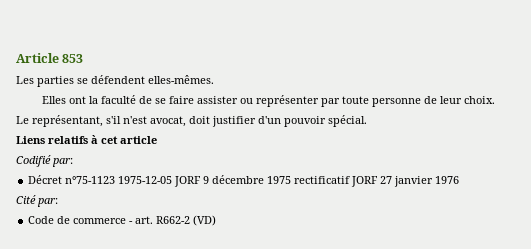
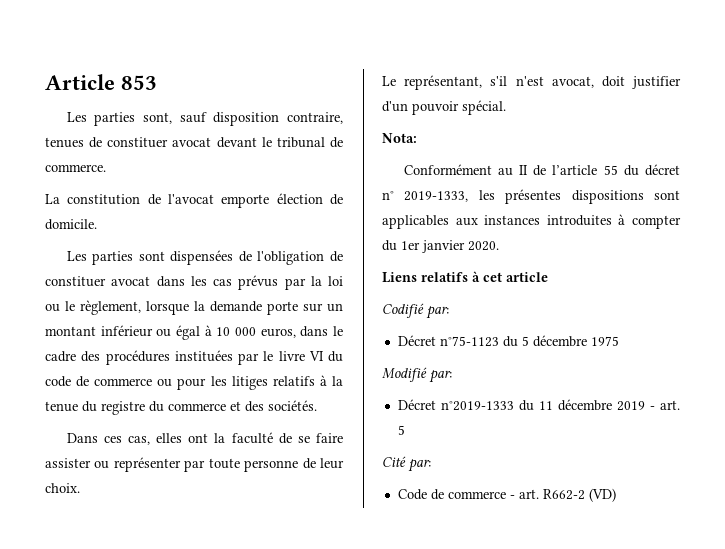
[77,75,214,84] [41,96,66,104] se défendent elles-mêmes. // Elles -> [143,112,343,126] [45,137,343,148] [45,164,106,172] [45,193,343,208] [45,219,97,230] [66,250,343,265] [45,275,343,290] [45,300,343,315] [45,325,343,340] [45,350,343,365] [45,375,343,390] [45,400,317,415] [66,433,183,445] sont, sauf disposition contraire, tenues de constituer avocat devant le tribunal de commerce. // La constitution de l'avocat emporte élection de domicile. // Les parties sont dispensées de l'obligation de constituer avocat dans les cas prévus par la loi ou le règlement, lorsque la demande porte sur un montant inférieur ou égal à 10 000 euros, dans le cadre des procédures instituées par le livre VI du code de commerce ou pour les litiges relatifs à la tenue du registre du commerce et des sociétés. // Dans ces cas, elles
(367, 121) none -> [382,133,417,143] [403,164,680,176] [382,189,680,204] [382,214,681,229] [382,240,499,253] // Nota: // Conformément au II de l’article 55 du décret n° 2019-1333, les présentes dispositions sont applicables aux instances introduites à compter du 1er janvier 2020.
[118,176,210,187] 1975-12-05 JORF 9 -> [502,336,529,347] du 5
[294,176,460,187] rectificatif JORF 27 janvier 1976 -> [382,367,452,383] [397,399,680,411] [397,425,405,435] // Modifié par: // Décret n°2019-1333 du 11 décembre 2019 - art. 5

